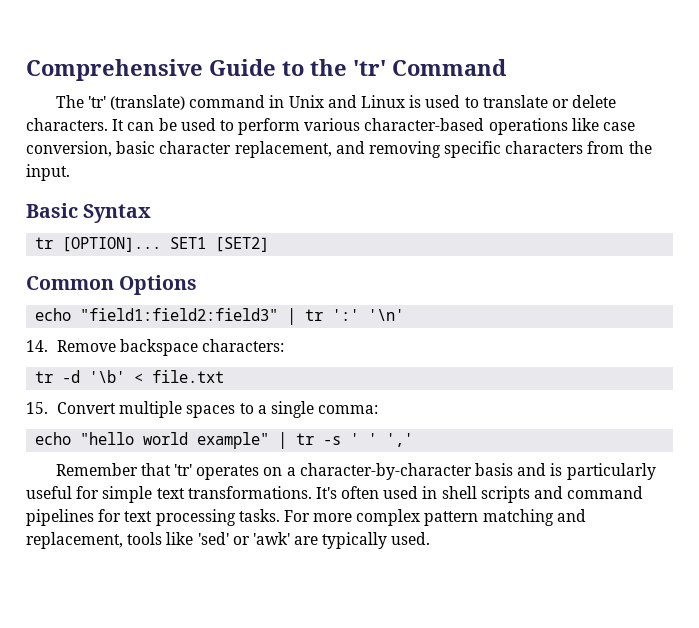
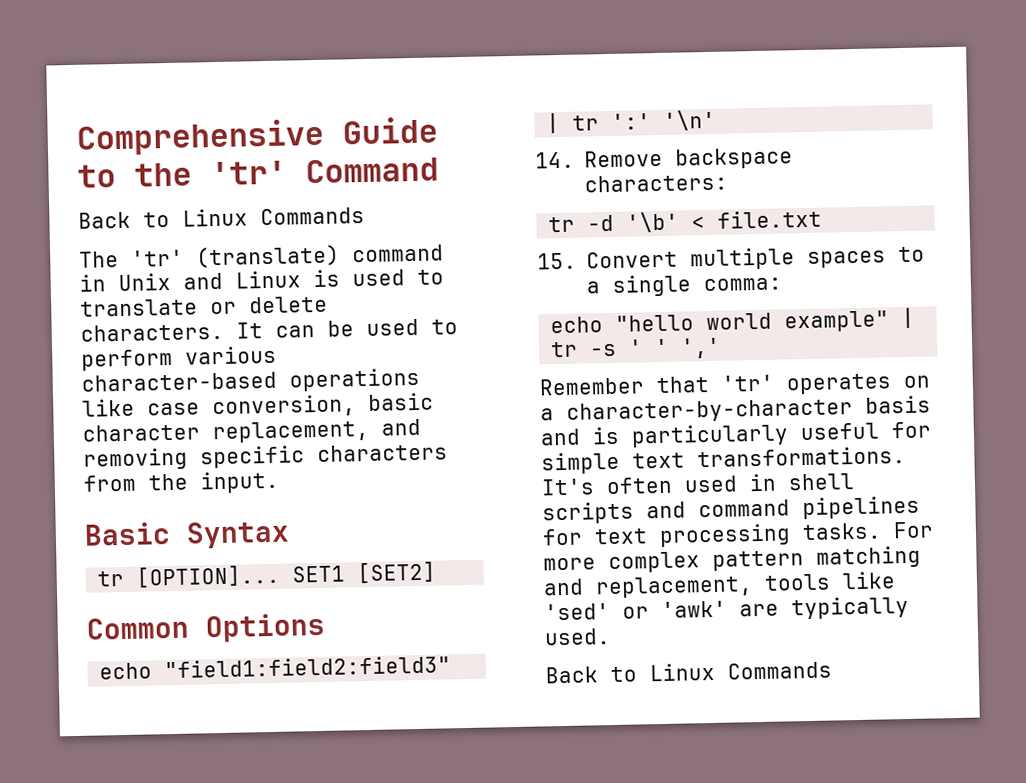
(506, 67) none -> [78,206,365,229] // Back to Linux Commands
(431, 538) none -> [545,661,832,684] // Back to Linux Commands

